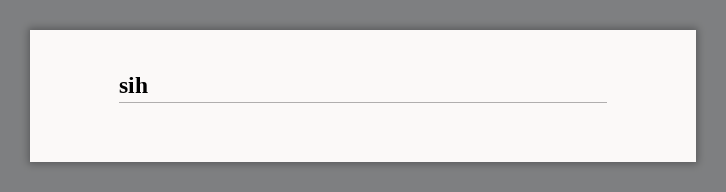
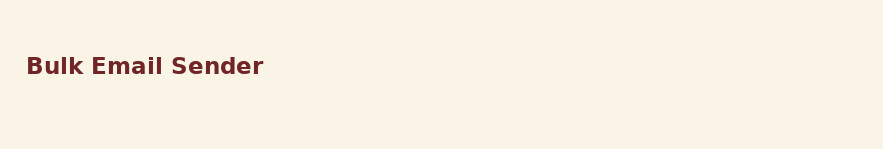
[119,77,148,93] sih -> [26,57,264,74] Bulk Email Sender

